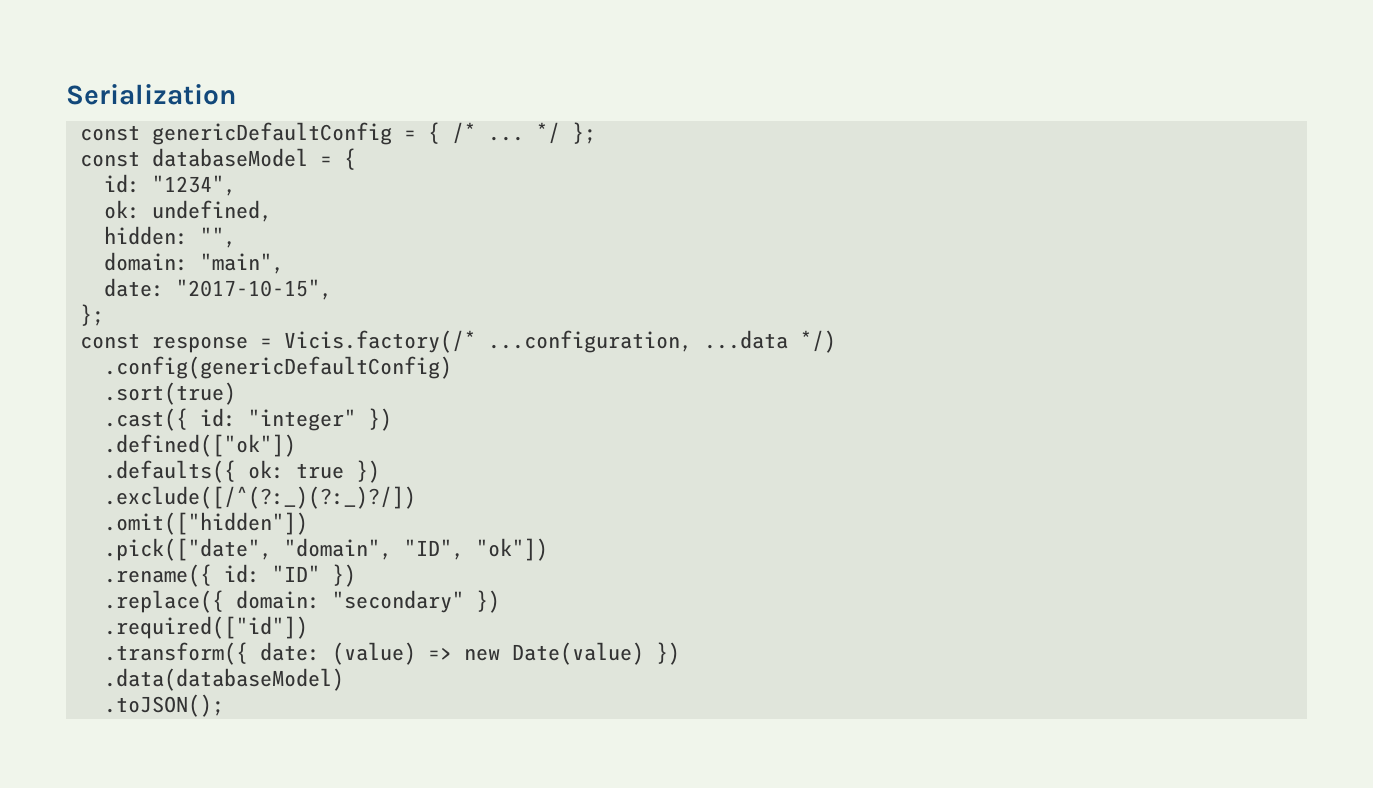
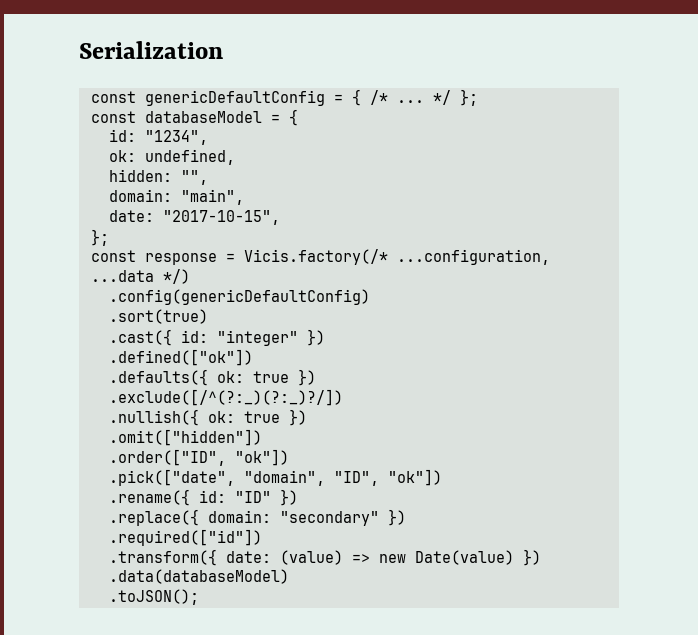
(417, 497) none -> [108,409,307,426] // .nullish({ ok: true })
(309, 523) none -> [108,449,289,466] // .order(["ID", "ok"])

